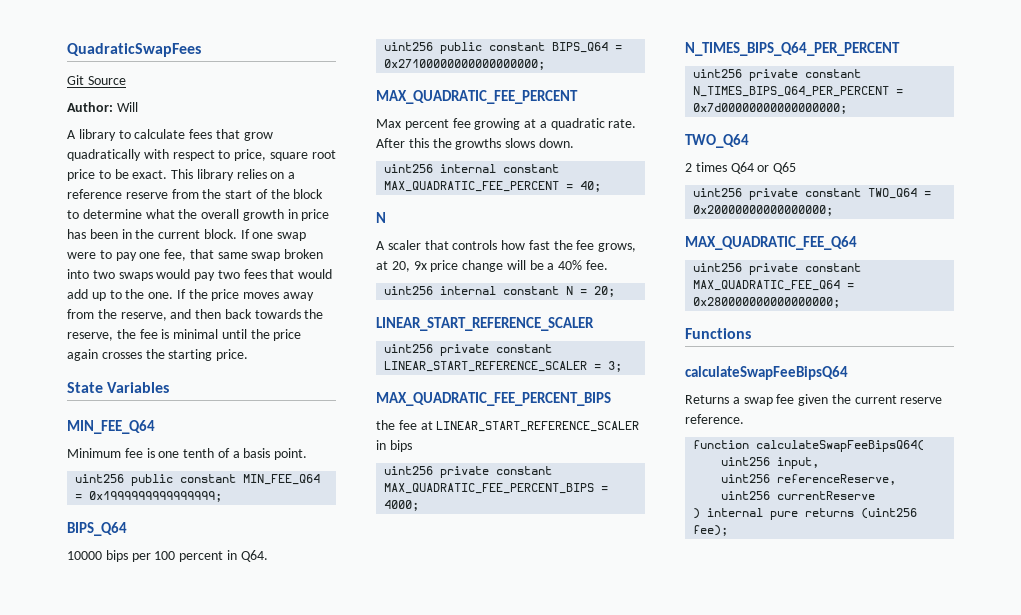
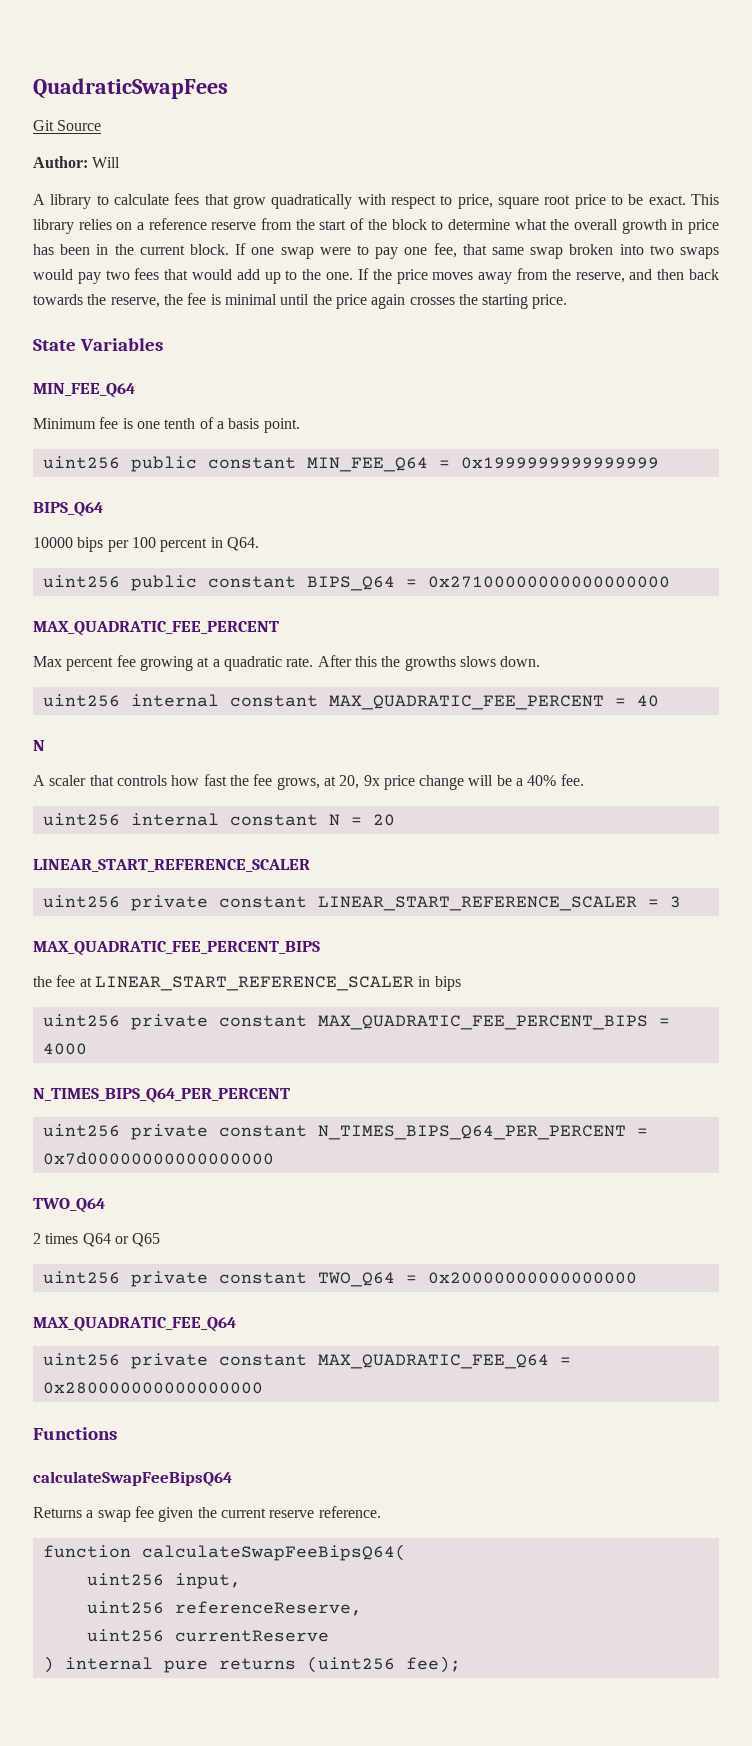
[89,491,223,502] 0x1999999999999999; -> [460,457,659,469] 0x1999999999999999
[384,59,546,70] 0x27100000000000000000; -> [427,576,670,588] 0x27100000000000000000
[580,181,602,192] 40; -> [636,695,659,707] 40
[594,286,616,297] 20; -> [372,814,395,826] 20
[608,361,623,372] 3; -> [669,896,681,908] 3
[384,500,420,511] 4000; -> [42,1043,87,1055] 4000
[693,103,848,114] 0x7d00000000000000000; -> [42,1152,274,1165] 0x7d00000000000000000
[693,205,834,216] 0x20000000000000000; -> [427,1272,637,1284] 0x20000000000000000
[693,297,841,308] 0x280000000000000000; -> [42,1382,263,1394] 0x280000000000000000

